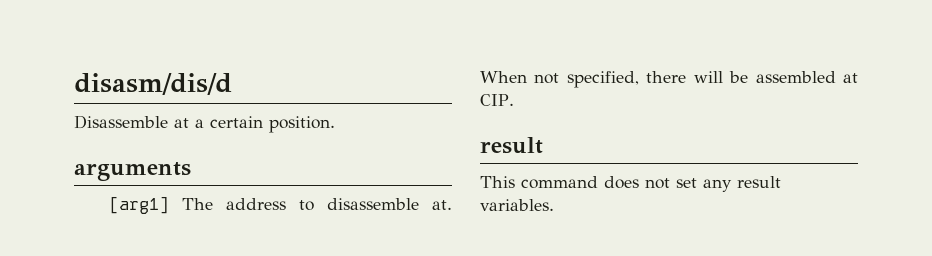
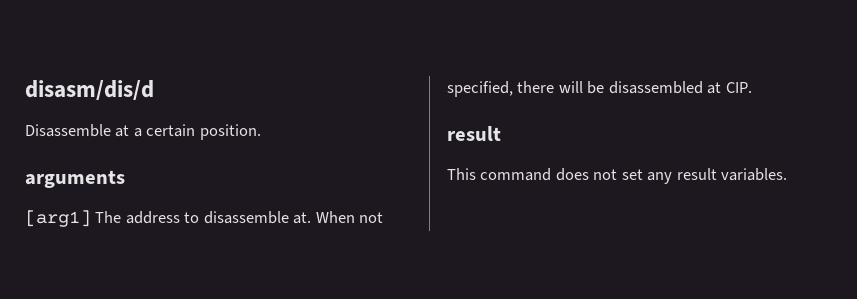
[755,71,836,83] assembled -> [608,81,703,94] disassembled

